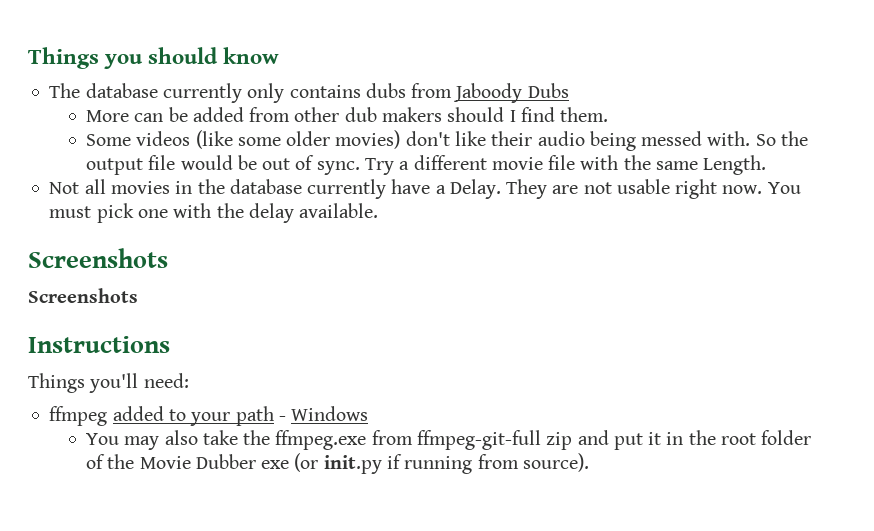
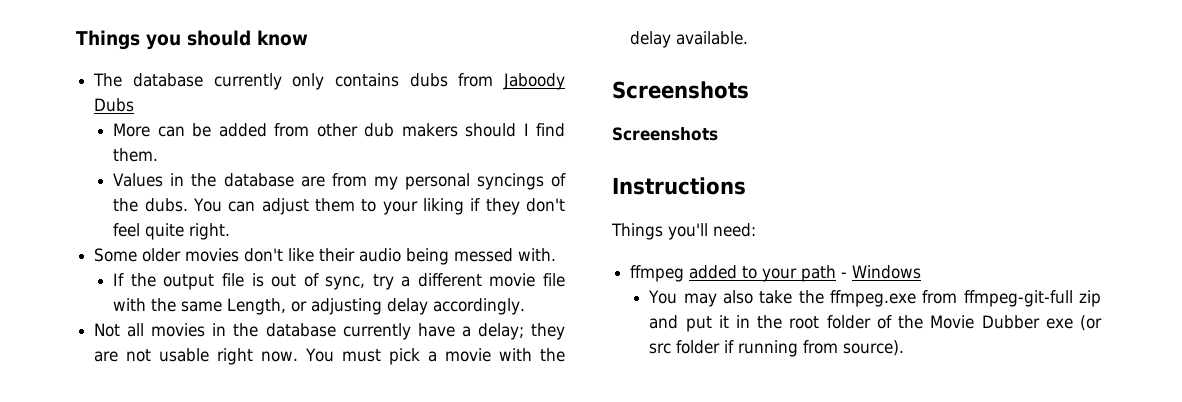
[86,130,401,149] Some videos (like some older movies) -> [113,173,566,190] [113,198,566,215] [113,223,231,240] [94,248,240,262] Values in the database are from my personal syncings of the dubs. You can adjust them to your liking if they don't feel quite right. // Some older movies
[755,134,776,146] So -> [113,273,125,286] // If
[180,155,394,175] would be out of sync. Try -> [251,273,394,290] is out of sync, try
[703,155,767,175] Length. -> [227,298,526,315] Length, or adjusting delay accordingly.
[449,179,548,199] Delay. They -> [477,323,565,340] delay; they
[137,209,168,218] one -> [428,348,492,362] a movie
[323,455,382,474] init.py -> [649,340,721,354] src folder

